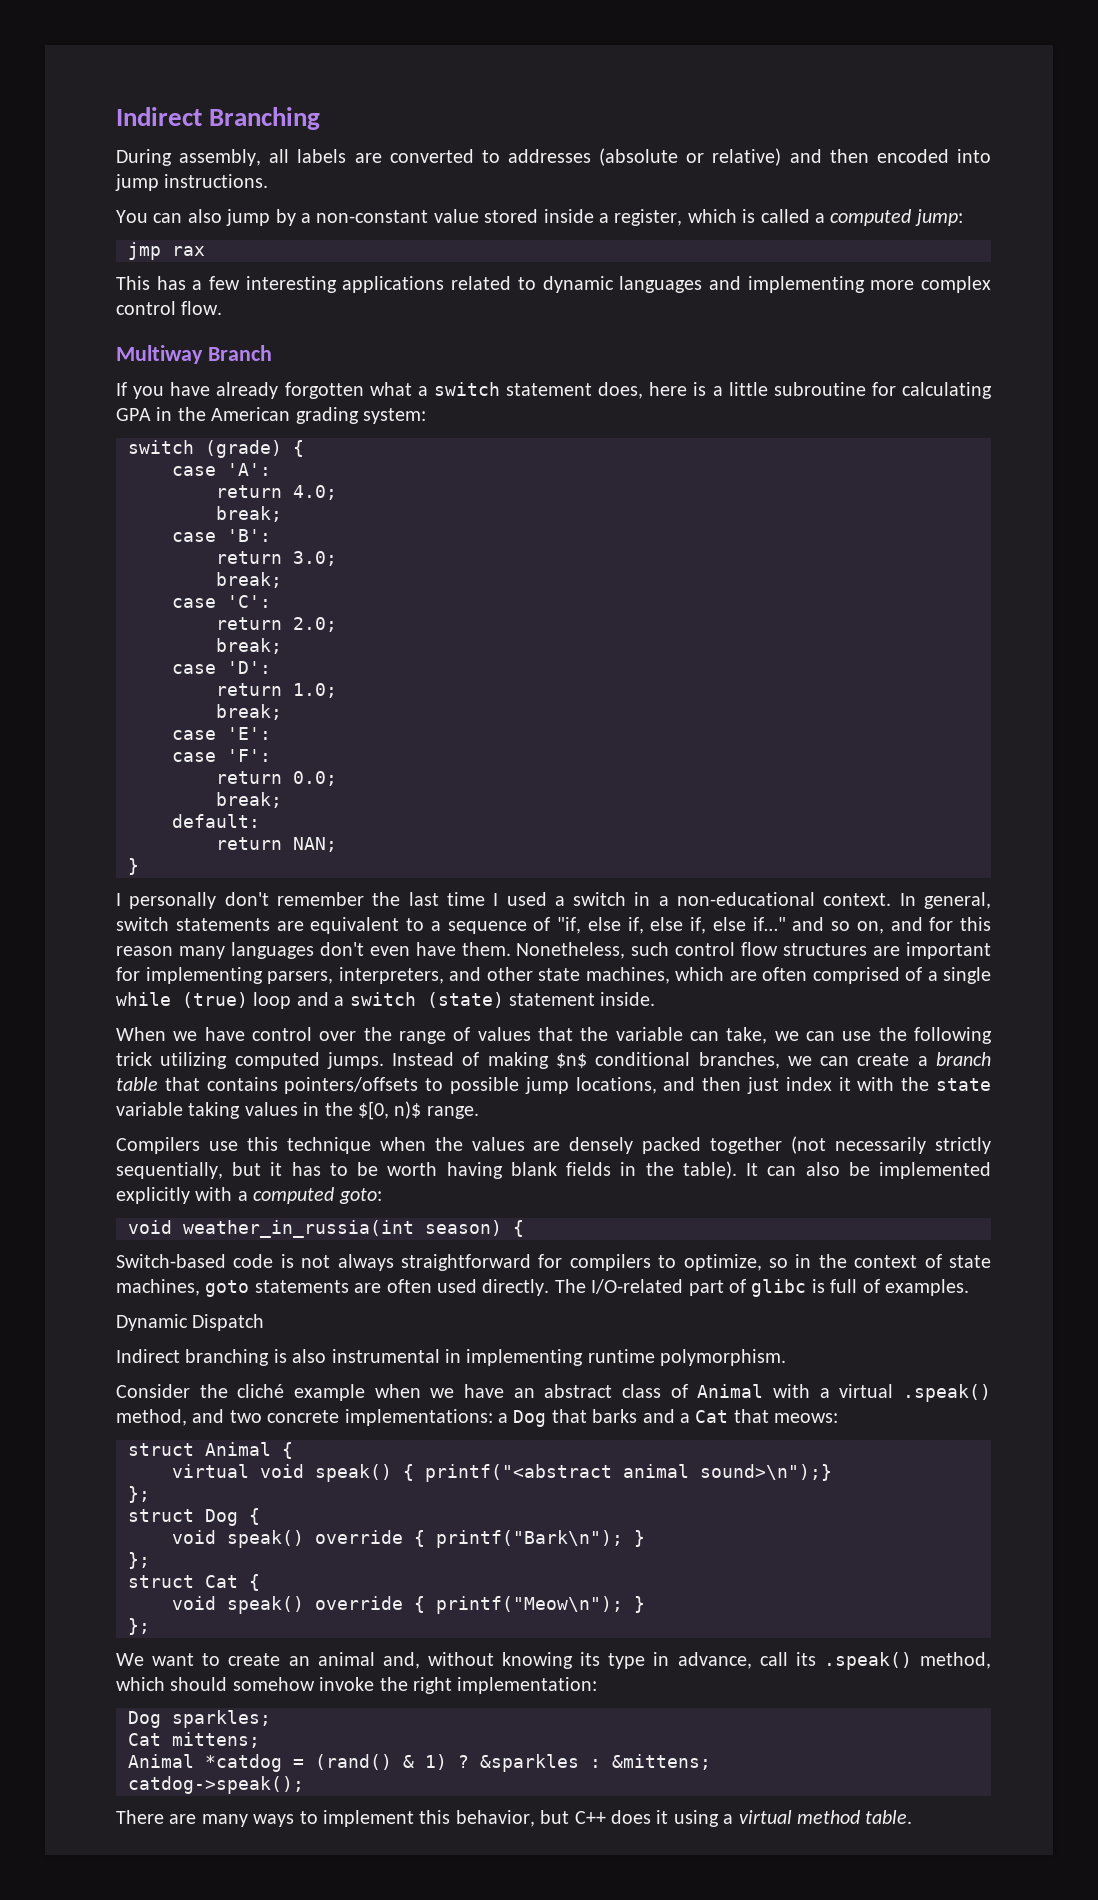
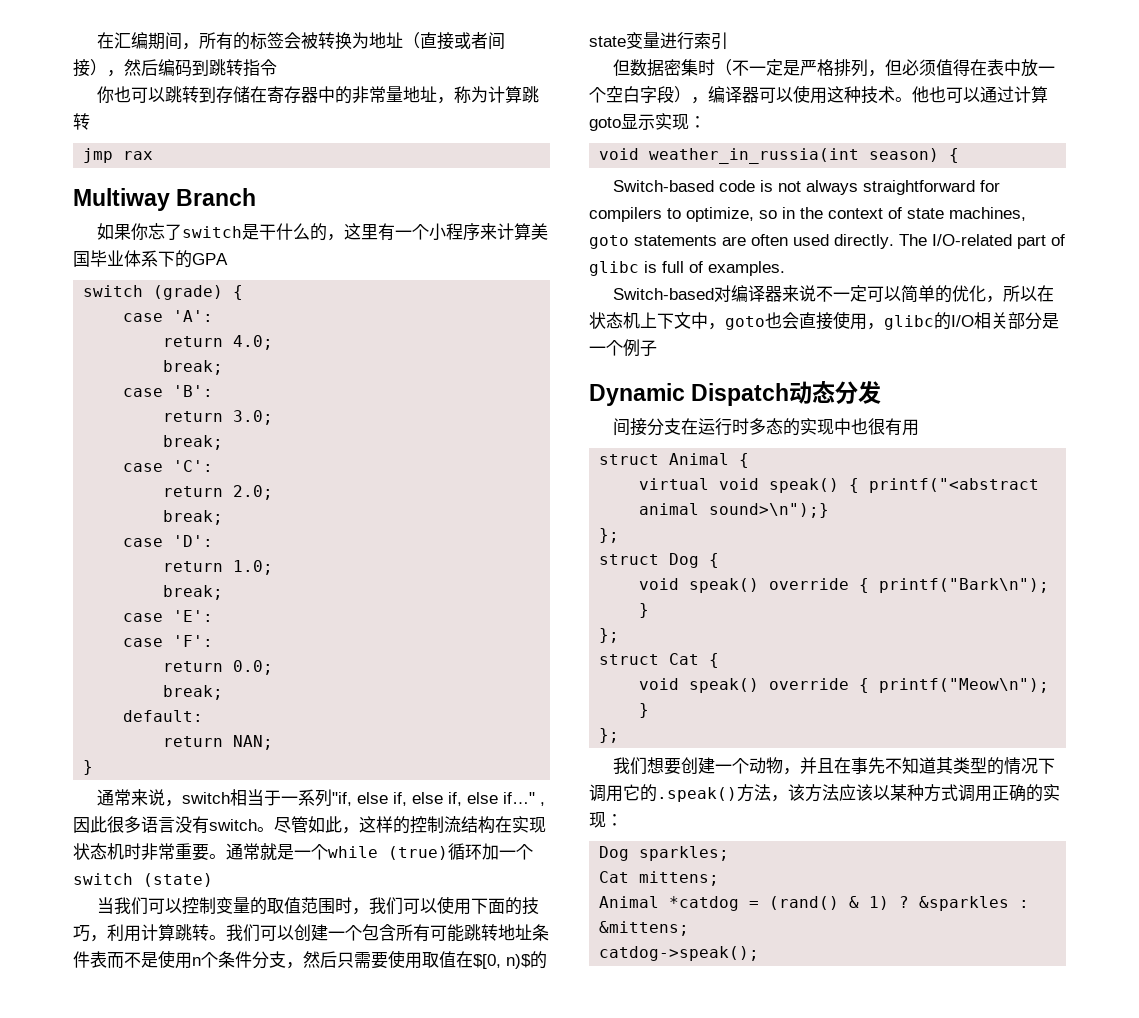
[116,107,321,130] [116,148,991,166] [115,174,269,191] [116,209,963,226] [128,242,205,260] [116,276,992,293] [116,301,223,315] [116,345,272,364] [116,382,992,399] [116,407,426,424] Indirect Branching // During assembly, all labels are converted to addresses (absolute or relative) and then encoded into jump instructions. // You can also jump by a non-constant value stored inside a register, which is called a computed jump: // jmp rax // This has a few interesting applications related to dynamic languages and implementing more complex control flow. // Multiway Branch // If you have already forgotten what a switch statement does, here is a little subroutine for calculating GPA in the American grading system: -> [96,32,505,50] [73,59,277,77] [96,86,539,104] [73,113,90,130] [83,148,154,163] [73,188,257,211] [96,223,548,241] [73,250,228,268] 在汇编期间，所有的标签会被转换为地址（直接或者间接），然后编码到跳转指令 // 你也可以跳转到存储在寄存器中的非常量地址，称为计算跳转 // jmp rax // Multiway Branch // 如果你忘了switch是干什么的，这里有一个小程序来计算美国毕业体系下的GPA
[116,892,991,909] [116,917,551,934] I personally don't remember the last time I used a switch in a non-educational context. In general, switch statements are equivalent to a sequence of -> [96,789,332,807] 通常来说，switch相当于一系列
[792,917,991,934] [116,942,991,959] [116,967,991,984] [116,992,656,1009] [116,1027,993,1044] [116,1052,992,1069] [116,1077,991,1094] [116,1101,479,1120] [116,1136,991,1154] [116,1161,992,1179] [116,1187,382,1204] and so on, and for this reason many languages don't even have them. Nonetheless, such control flow structures are important for implementing parsers, interpreters, and other state machines, which are often comprised of a single while (true) loop and a switch (state) statement inside. // When we have control over the range of values that the variable can take, we can use the following trick utilizing computed jumps. Instead of making $n$ conditional branches, we can create a branch table that contains pointers/offsets to possible jump locations, and then just index it with the state variable taking values in the $[0, n)$ range. // Compilers use this technique when the values are densely packed together (not necessarily strictly sequentially, but it has to be worth having blank fields in the table). It can also be implemented explicitly with a computed goto: -> [539,802,545,806] [73,816,546,834] [73,843,533,861] [73,873,213,887] [96,896,539,915] [73,924,549,942] [73,950,547,969] [589,32,728,50] [612,59,1055,77] [589,85,1048,104] [589,113,706,131] ,因此很多语言没有switch。尽管如此，这样的控制流结构在实现状态机时非常重要。通常就是一个while (true)循环加一个switch (state) // 当我们可以控制变量的取值范围时，我们可以使用下面的技巧，利用计算跳转。我们可以创建一个包含所有可能跳转地址条件表而不是使用n个条件分支，然后只需要使用取值在$[0, n)$的state变量进行索引 // 但数据密集时（不一定是严格排列，但必须值得在表中放一个空白字段），编译器可以使用这种技术。他也可以通过计算goto显示实现：
[116,1314,265,1331] [116,1349,787,1366] [116,1384,991,1402] [116,1409,839,1427] Dynamic Dispatch // Indirect branching is also instrumental in implementing runtime polymorphism. // Consider the cliché example when we have an abstract class of Animal with a virtual .speak() method, and two concrete implementations: a Dog that barks and a Cat that meows: -> [612,285,1054,303] [589,311,1059,330] [589,339,657,357] [589,381,882,406] [612,418,919,436] Switch-based对编译器来说不一定可以简单的优化，所以在状态机上下文中，goto也会直接使用，glibc的I/O相关部分是一个例子 // Dynamic Dispatch动态分发 // 间接分支在运行时多态的实现中也很有用
[116,1652,991,1670] [116,1677,598,1694] We want to create an animal and, without knowing its type in advance, call its .speak() method, which should somehow invoke the right implementation: -> [612,757,1055,775] [589,784,1060,802] [589,812,623,828] 我们想要创建一个动物，并且在事先不知道其类型的情况下调用它的.speak()方法，该方法应该以某种方式调用正确的实现：
[116,1810,913,1827] // There are many ways to implement this behavior, but C++ does it using a virtual method table. -> (760, 953) none

